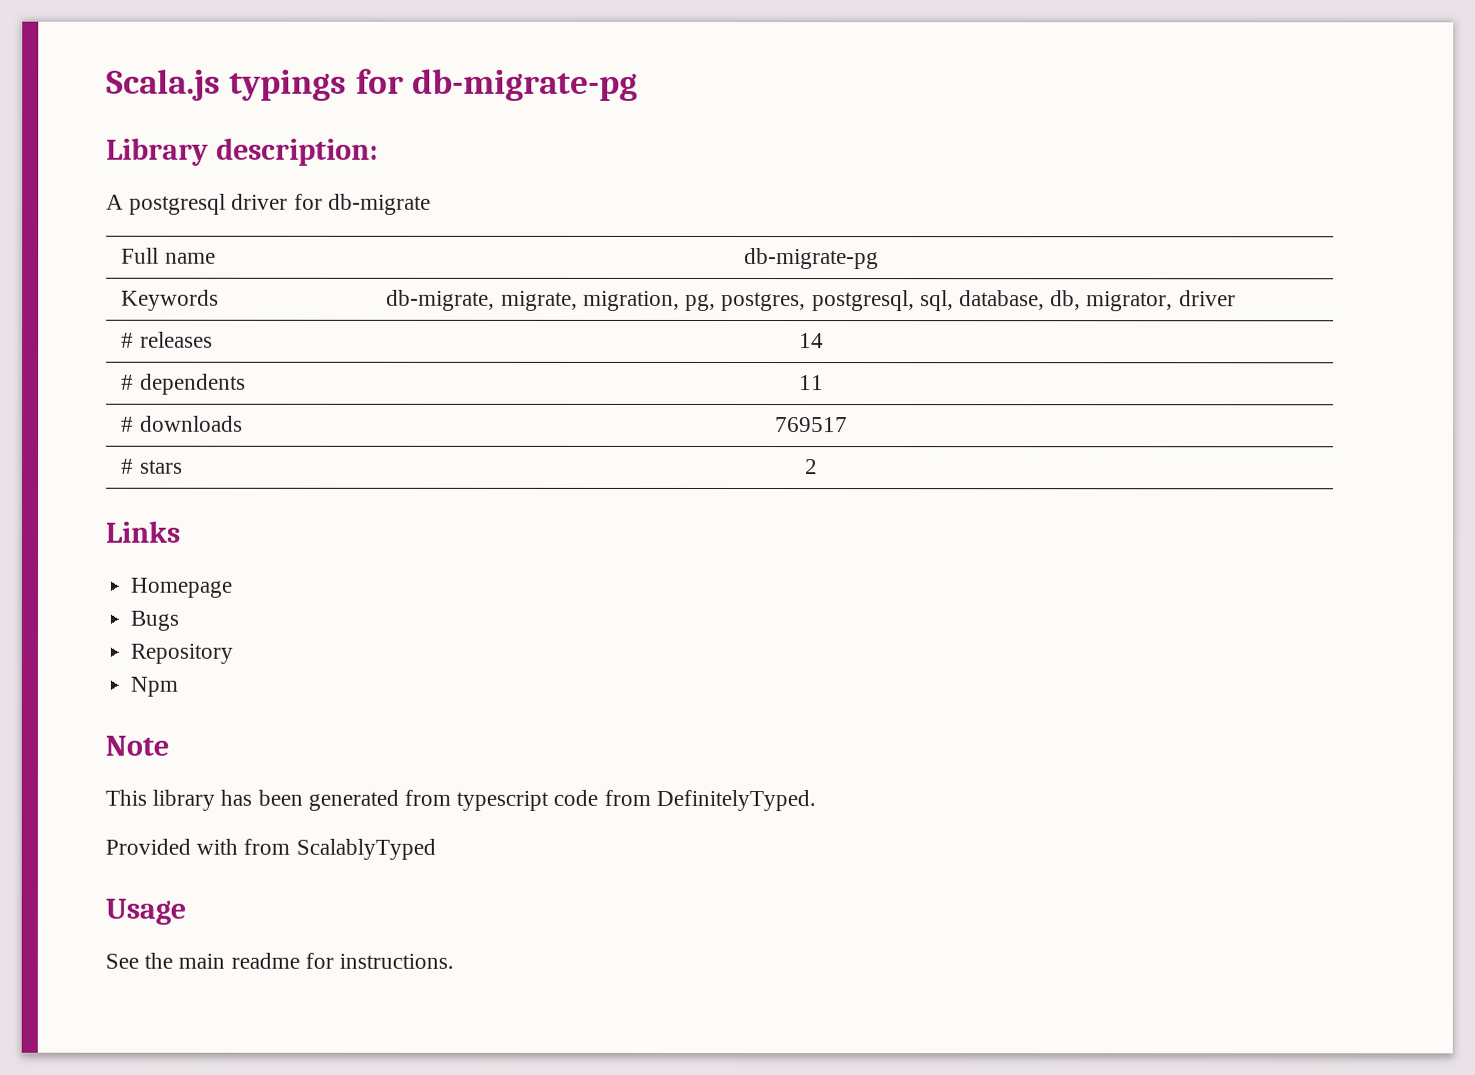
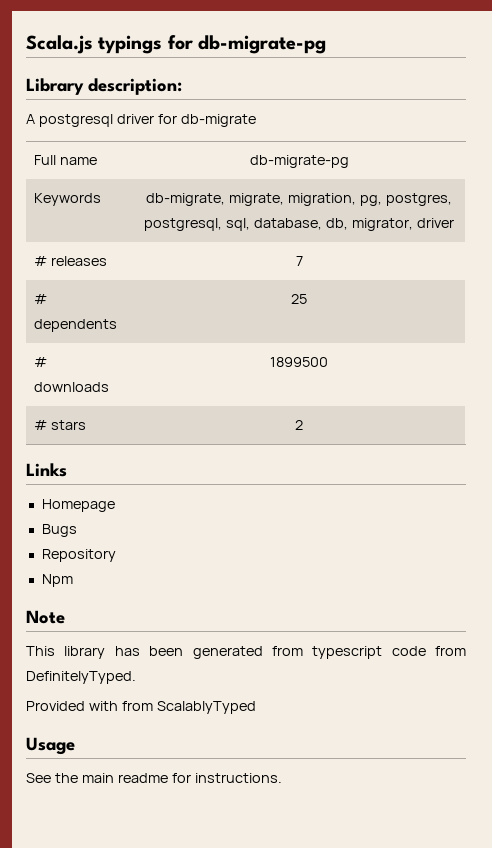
[798,333,824,349] 14 -> [295,256,303,266] 7
[798,375,824,391] 11 -> [291,294,307,304] 25
[774,417,848,433] 769517 -> [270,357,328,367] 1899500

